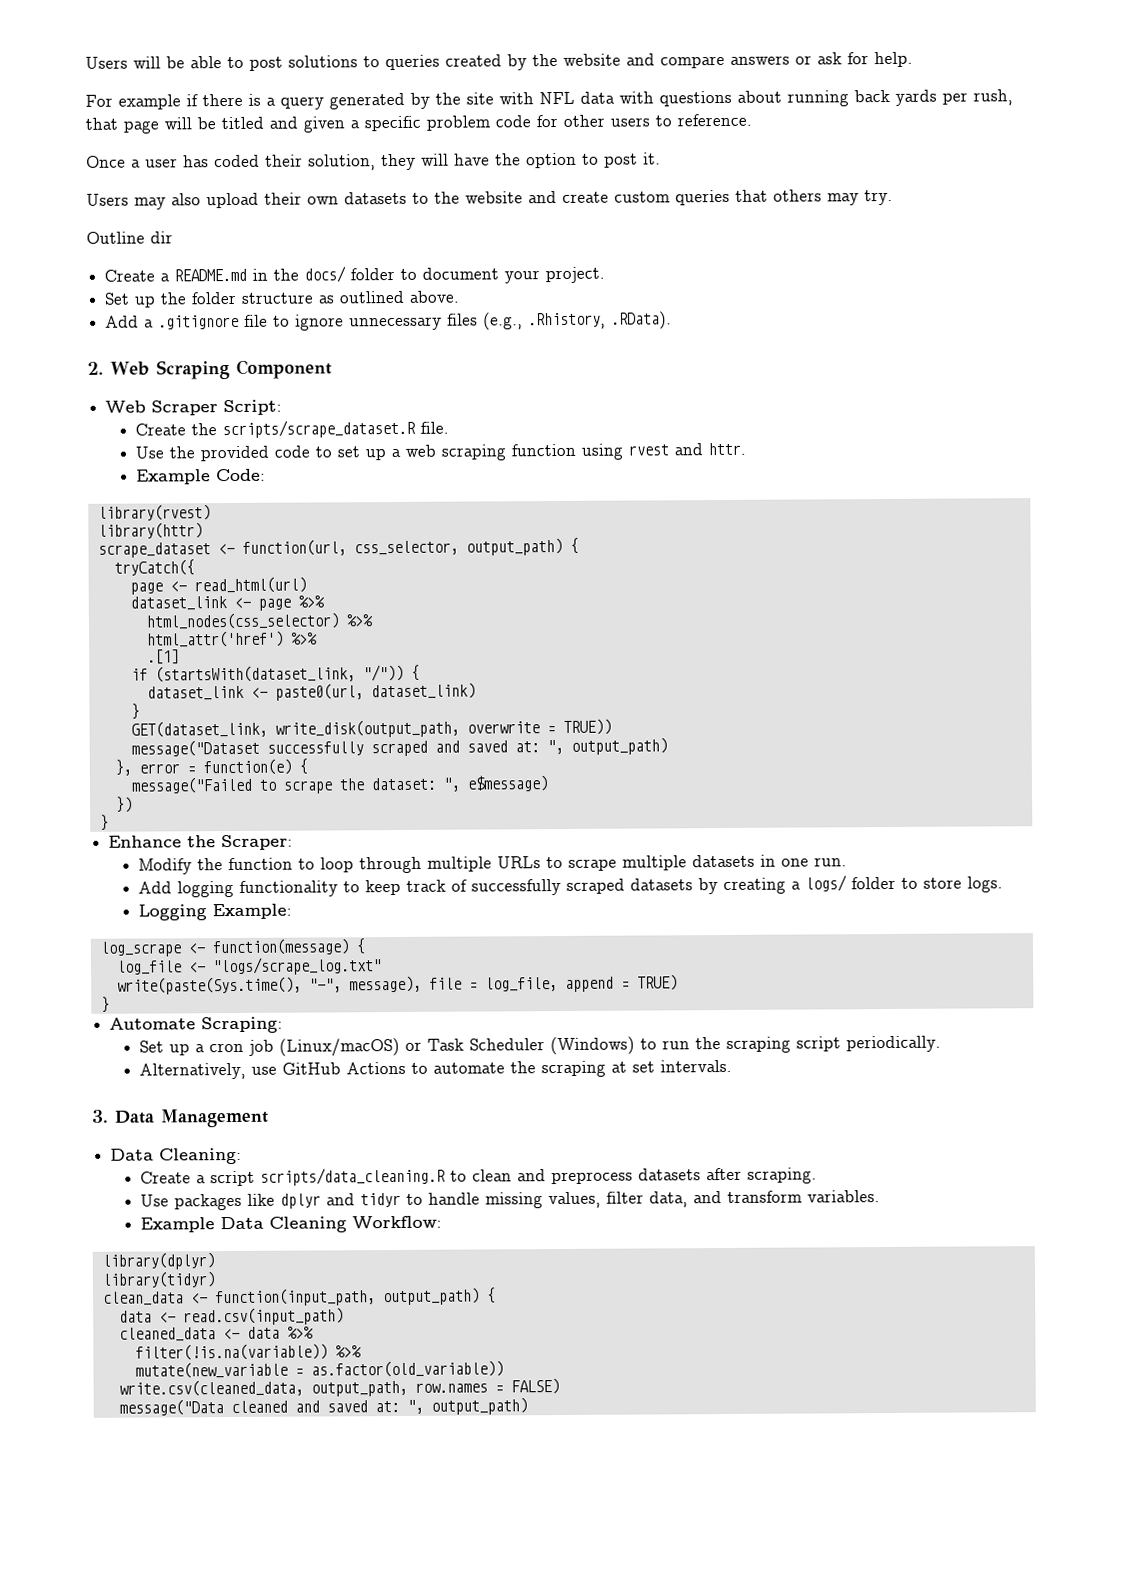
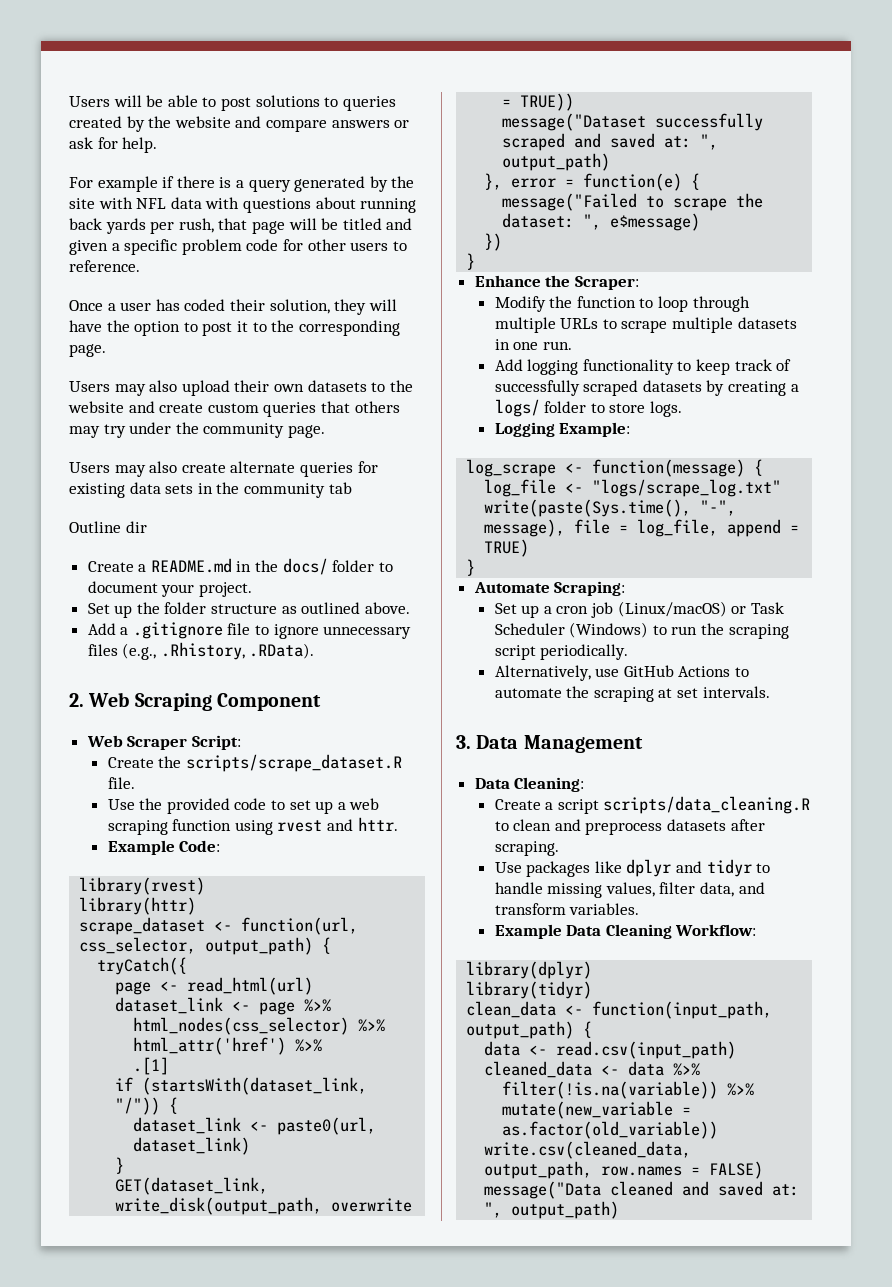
[643,152,661,165] it. -> [236,320,400,336] [69,344,106,357] it to the corresponding page.
[864,189,893,206] try. -> [103,422,325,438] [69,461,378,477] [69,482,352,498] try under the community page. // Users may also create alternate queries for existing data sets in the community tab

